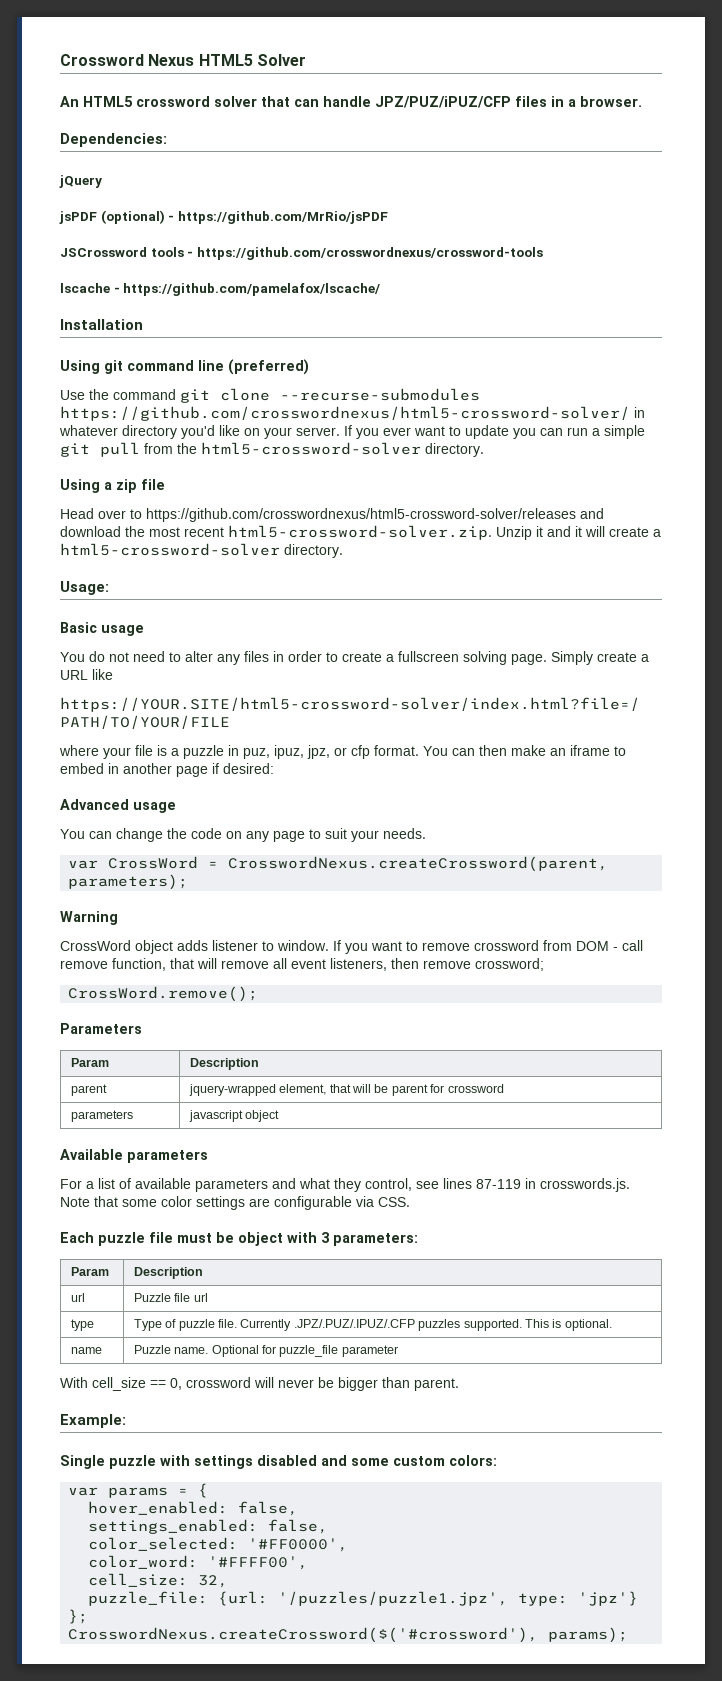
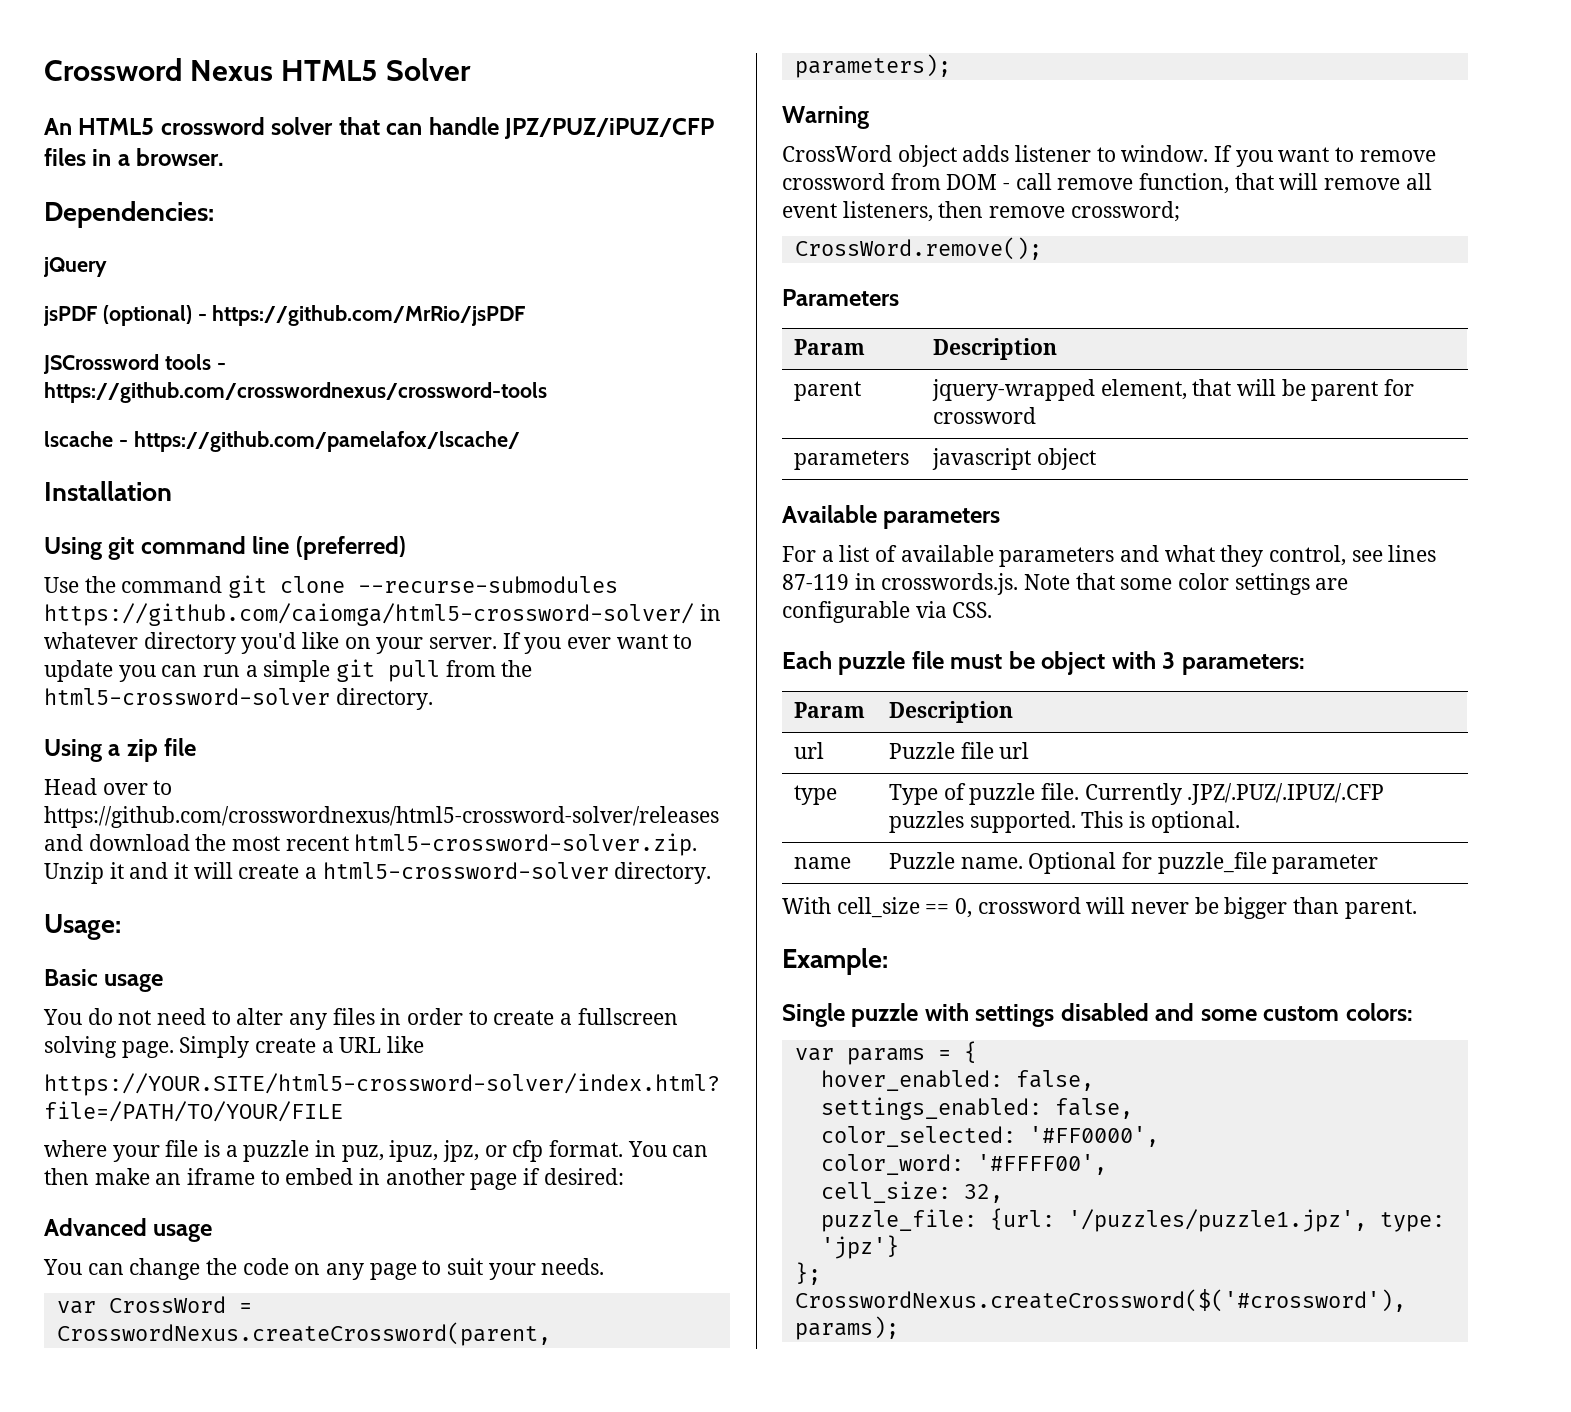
[60,406,630,421] https://github.com/crosswordnexus/html5-crossword-solver/ -> [44,603,694,626] https://github.com/caiomga/html5-crossword-solver/

